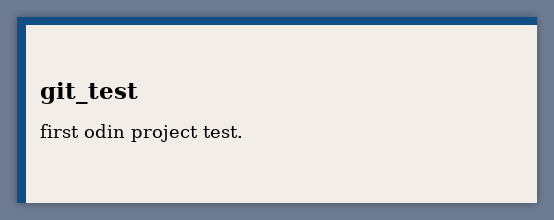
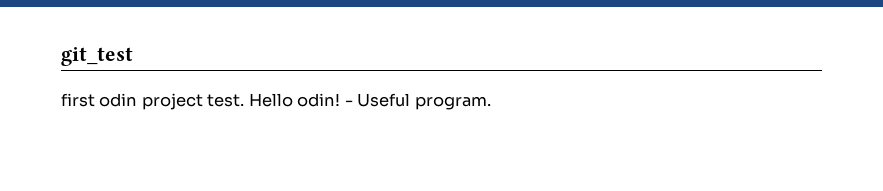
(243, 132) none -> [248,93,491,110] Hello odin! - Useful program.

